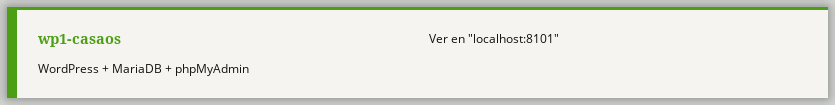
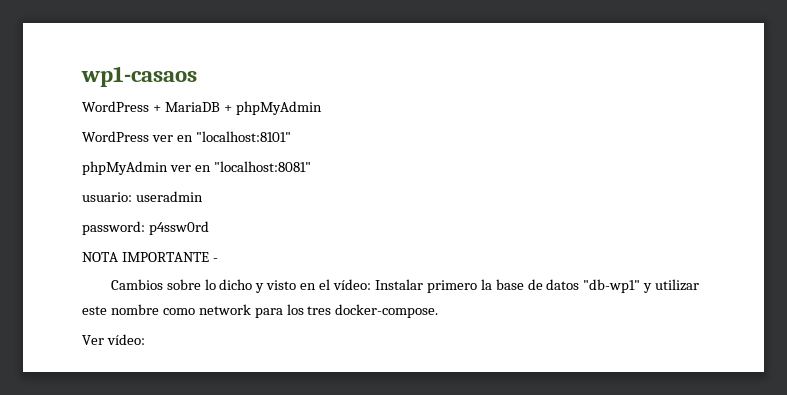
[429,34,448,43] Ver -> [82,131,173,142] WordPress ver
(560, 38) none -> [82,161,311,175] [82,191,203,202] [82,221,209,235] [82,252,218,262] [110,279,700,293] [82,304,439,318] [82,334,145,345] // phpMyAdmin ver en "localhost:8081" // usuario: useradmin // password: p4ssw0rd // NOTA IMPORTANTE - // Cambios sobre lo dicho y visto en el vídeo: Instalar primero la base de datos "db-wp1" y utilizar este nombre como network para los tres docker-compose. // Ver vídeo:

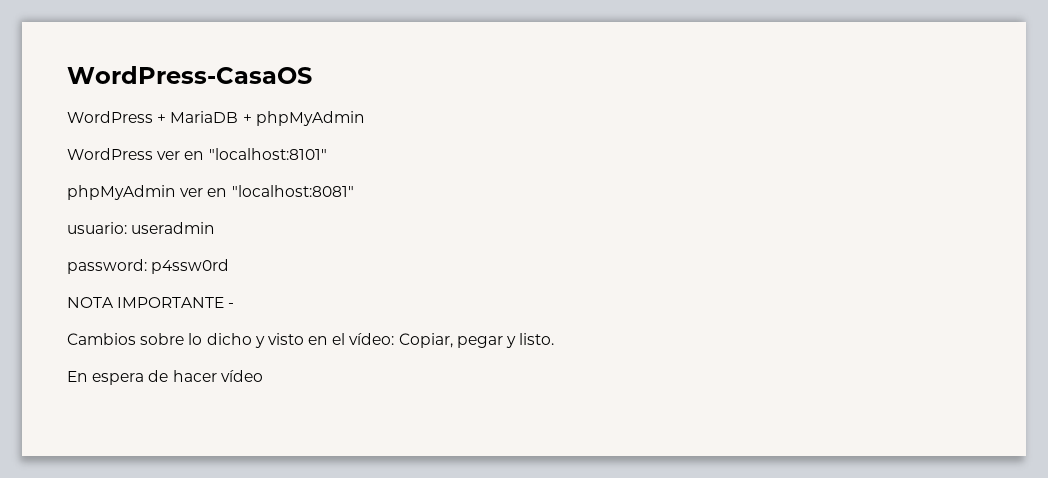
[81,66,197,87] wp1-casaos -> [67,66,312,84] WordPress-CasaOS
[374,279,700,293] [82,304,439,318] [82,334,145,345] Instalar primero la base de datos "db-wp1" y utilizar este nombre como network para los tres docker-compose. // Ver vídeo: -> [398,333,555,348] [67,370,263,385] Copiar, pegar y listo. // En espera de hacer vídeo

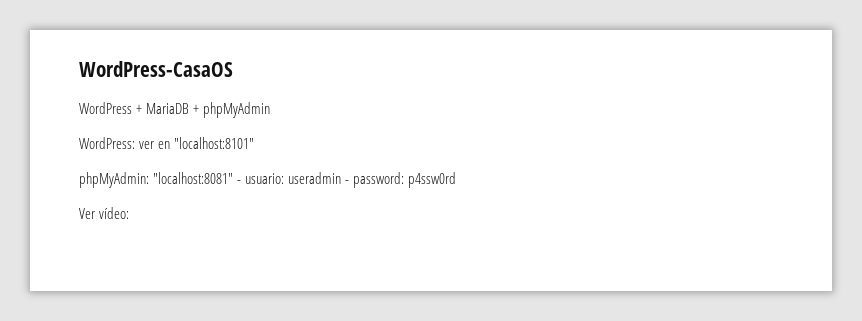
[67,148,153,160] WordPress -> [79,137,135,149] WordPress:
[67,185,228,200] phpMyAdmin ver en -> [79,172,149,188] phpMyAdmin:
(354, 191) // -> [237,180,242,184] -
(216, 228) // -> [345,180,350,184] -
[67,297,235,308] [67,333,555,348] [67,370,263,385] NOTA IMPORTANTE - // Cambios sobre lo dicho y visto en el vídeo: Copiar, pegar y listo. // En espera de hacer vídeo -> [79,207,130,219] Ver vídeo:

